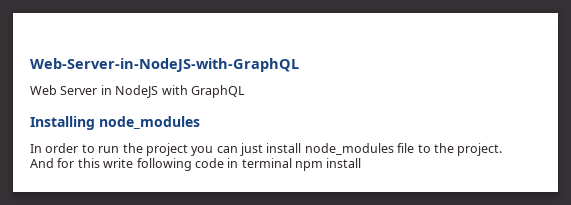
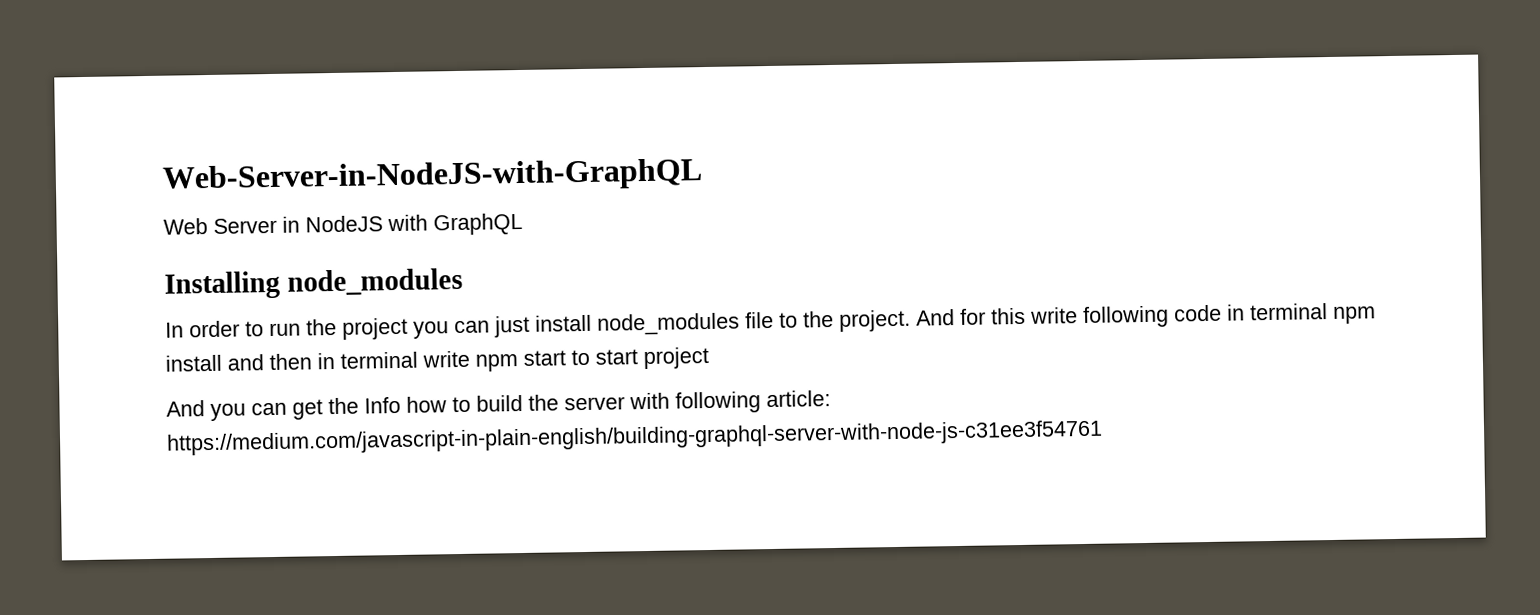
(362, 163) none -> [227,346,709,372] [166,390,831,421] [166,419,1103,456] and then in terminal write npm start to start project // And you can get the Info how to build the server with following article: https://medium.com/javascript-in-plain-english/building-graphql-server-with-node-js-c31ee3f54761

